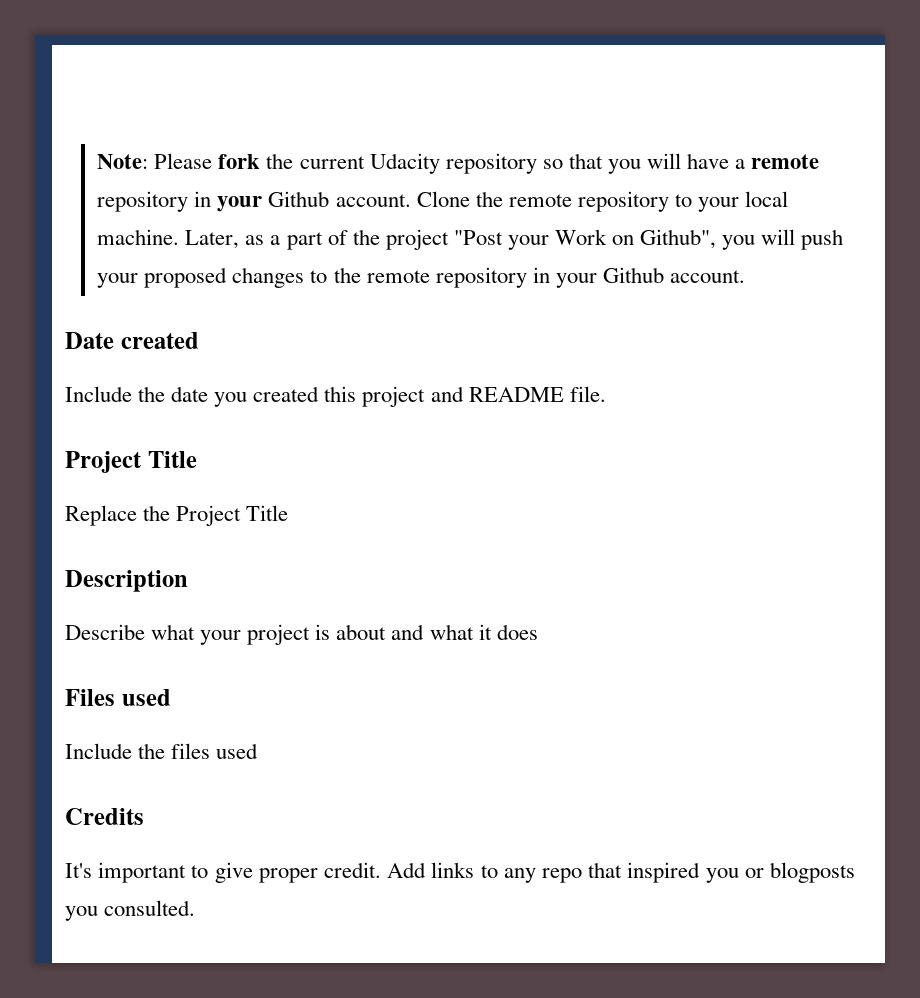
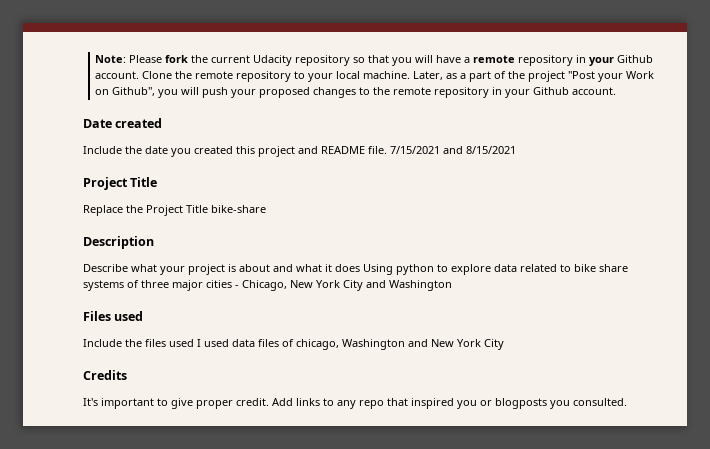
(606, 394) none -> [390,146,516,154] 7/15/2021 and 8/15/2021
(289, 513) none -> [211,205,266,213] bike-share
(538, 632) none -> [363,264,628,275] [83,280,452,291] Using python to explore data related to bike share systems of three major cities - Chicago, New York City and Washington
(259, 751) none -> [197,339,504,350] I used data files of chicago, Washington and New York City

